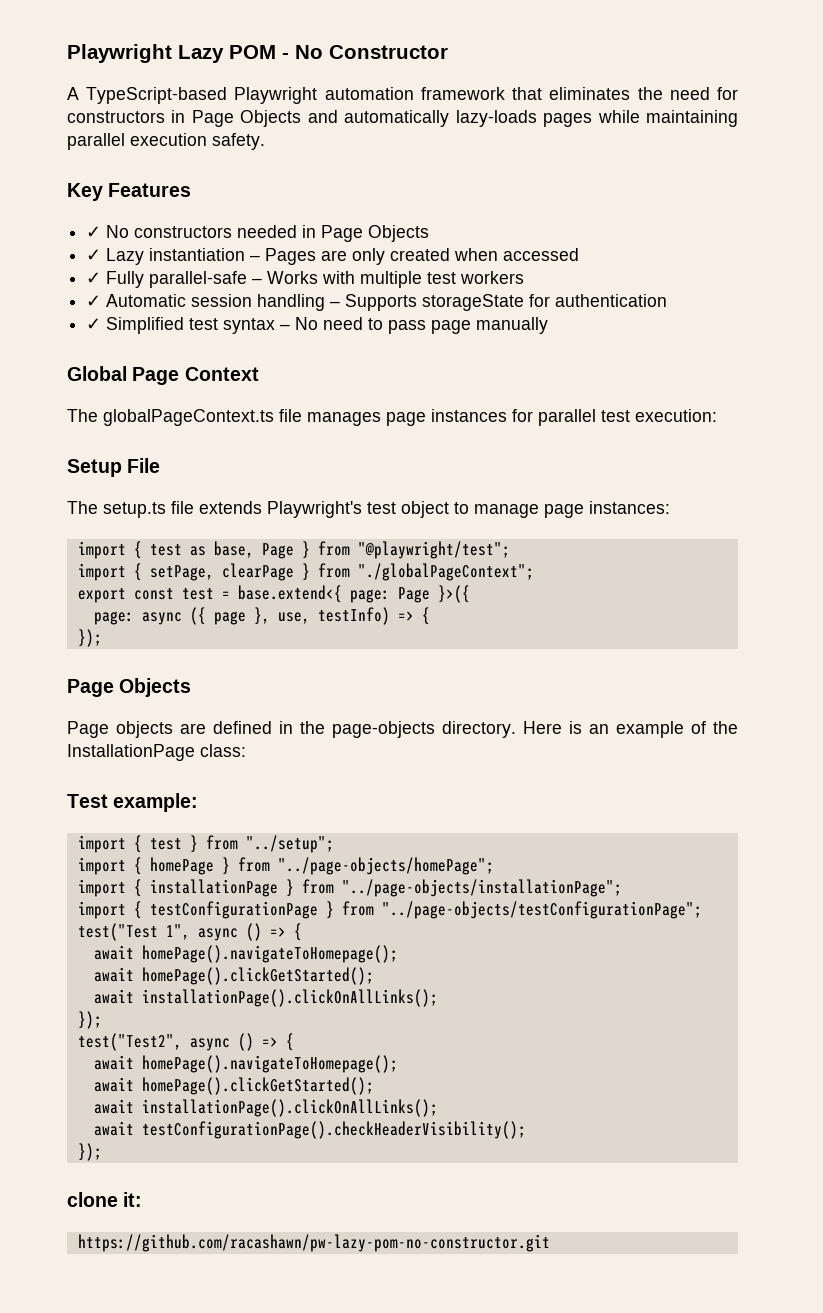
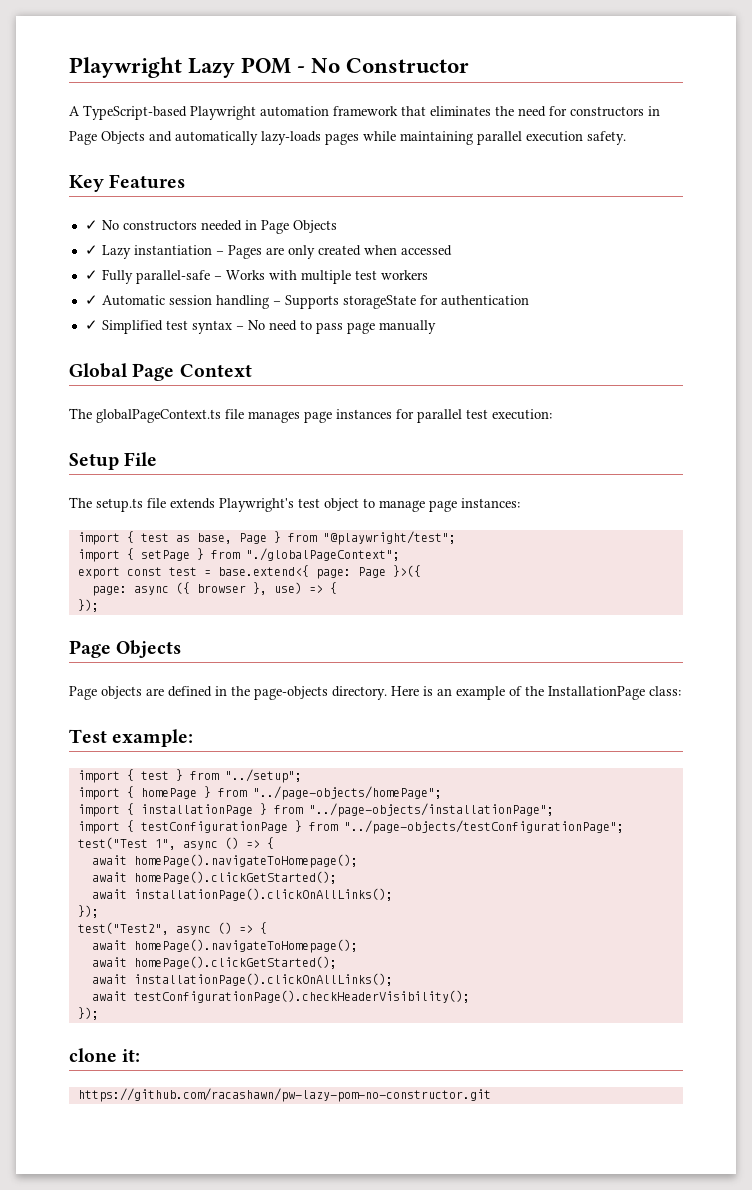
[149,563,294,581] setPage, clearPage -> [140,550,190,561] setPage
[213,607,390,625] page }, use, testInfo) -> [196,582,302,595] browser }, use)

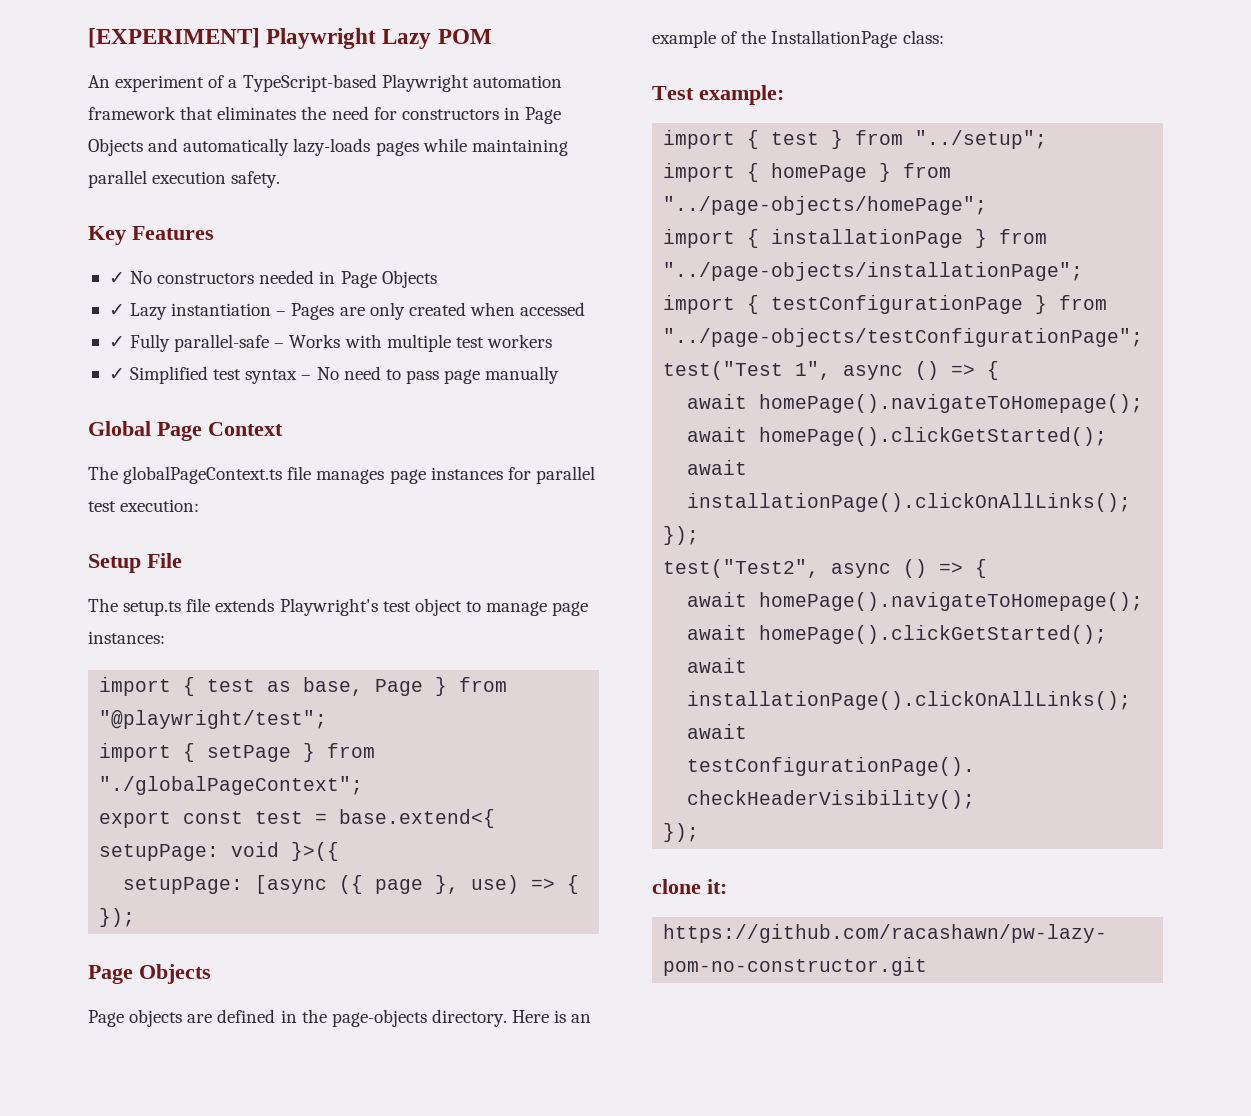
(69, 67) none -> [88,28,260,48] [EXPERIMENT]
[297,58,470,73] [69,106,80,116] - No Constructor // A -> [88,75,238,92] // An experiment of a
[84,295,529,309] // ✓ Automatic session handling – Supports storageState for authentication -> (552, 341) none
[315,567,386,579] page: Page -> [99,842,280,861] setupPage: void
[91,582,246,596] page: async ({ browser -> [123,875,424,894] setupPage: [async ({ page

